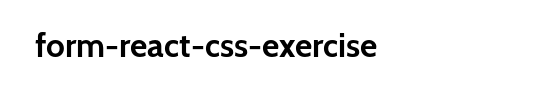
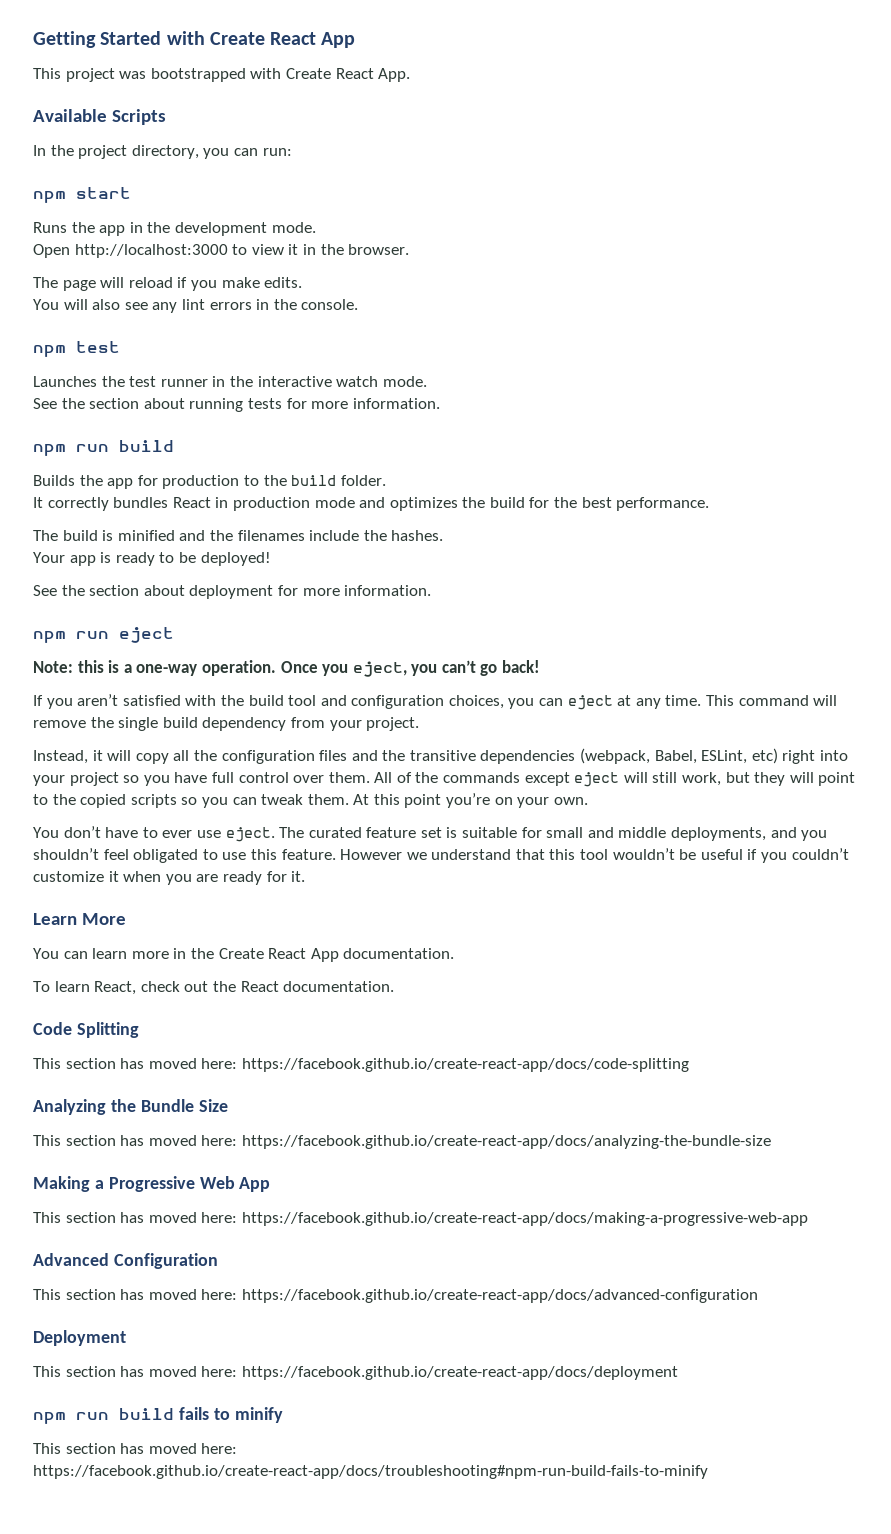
[35,32,377,57] form-react-css-exercise -> [33,31,356,48] [33,68,411,82] [33,109,166,125] [33,145,292,159] [33,187,131,203] [33,222,316,236] [33,244,410,258] [33,277,303,291] [33,299,359,313] [33,341,120,357] [33,376,427,387] [33,398,440,412] [33,440,174,456] [33,475,386,489] [33,497,710,511] [33,530,444,541] [33,552,271,566] [33,585,432,599] [33,627,174,643] [33,660,541,677] [33,694,838,710] [33,717,420,731] [33,748,849,764] [33,772,856,787] [33,793,588,808] [33,826,828,842] [33,848,849,863] [33,871,306,885] [33,913,126,925] [33,948,455,962] [33,981,395,995] [33,1022,139,1038] [33,1058,689,1072] [33,1099,228,1115] [33,1135,771,1149] [33,1176,271,1192] [33,1212,808,1226] [33,1253,218,1269] [33,1289,758,1303] [33,1330,126,1346] [33,1366,678,1380] [33,1407,283,1424] [33,1443,238,1454] [33,1465,708,1479] Getting Started with Create React App // This project was bootstrapped with Create React App. // Available Scripts // In the project directory, you can run: // npm start // Runs the app in the development mode. // Open http://localhost:3000 to view it in the browser. // The page will reload if you make edits. // You will also see any lint errors in the console. // npm test // Launches the test runner in the interactive watch mode. // See the section about running tests for more information. // npm run build // Builds the app for production to the build folder. // It correctly bundles React in production mode and optimizes the build for the best performance. // The build is minified and the filenames include the hashes. // Your app is ready to be deployed! // See the section about deployment for more information. // npm run eject // Note: this is a one-way operation. Once you eject, you can’t go back! // If you aren’t satisfied with the build tool and configuration choices, you can eject at any time. This command will remove the single build dependency from your project. // Instead, it will copy all the configuration files and the transitive dependencies (webpack, Babel, ESLint, etc) right into your project so you have full control over them. All of the commands except eject will still work, but they will point to the copied scripts so you can tweak them. At this point you’re on your own. // You don’t have to ever use eject. The curated feature set is suitable for small and middle deployments, and you shouldn’t feel obligated to use this feature. However we understand that this tool wouldn’t be useful if you couldn’t customize it when you are ready for it. // Learn More // You can learn more in the Create React App documentation. // To learn React, check out the React documentation. // Code Splitting // This section has moved here: https://facebook.github.io/create-react-app/docs/code-splitting // Analyzing the Bundle Size // This section has moved here: https://facebook.github.io/create-react-app/docs/analyzing-the-bundle-size // Making a Progressive Web App // This section has moved here: https://facebook.github.io/create-react-app/docs/making-a-progressive-web-app // Advanced Configuration // This section has moved here: https://facebook.github.io/create-react-app/docs/advanced-configuration // Deployment // This section has moved here: https://facebook.github.io/create-react-app/docs/deployment // npm run build fails to minify // This section has moved here: https://facebook.github.io/create-react-app/docs/troubleshooting#npm-run-build-fails-to-minify

